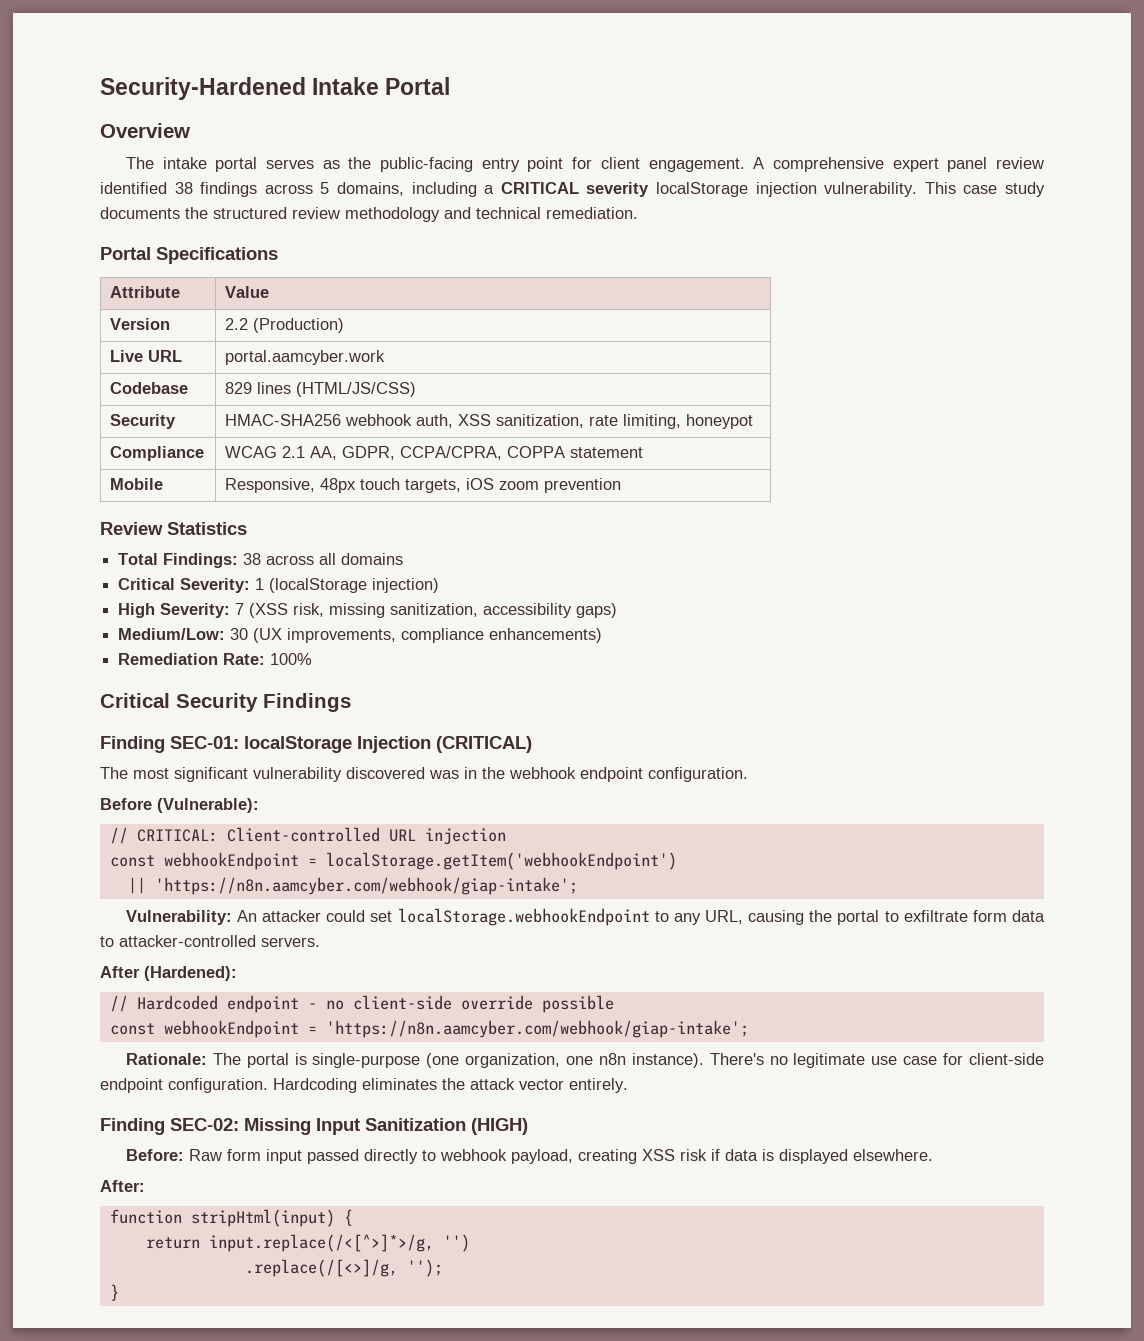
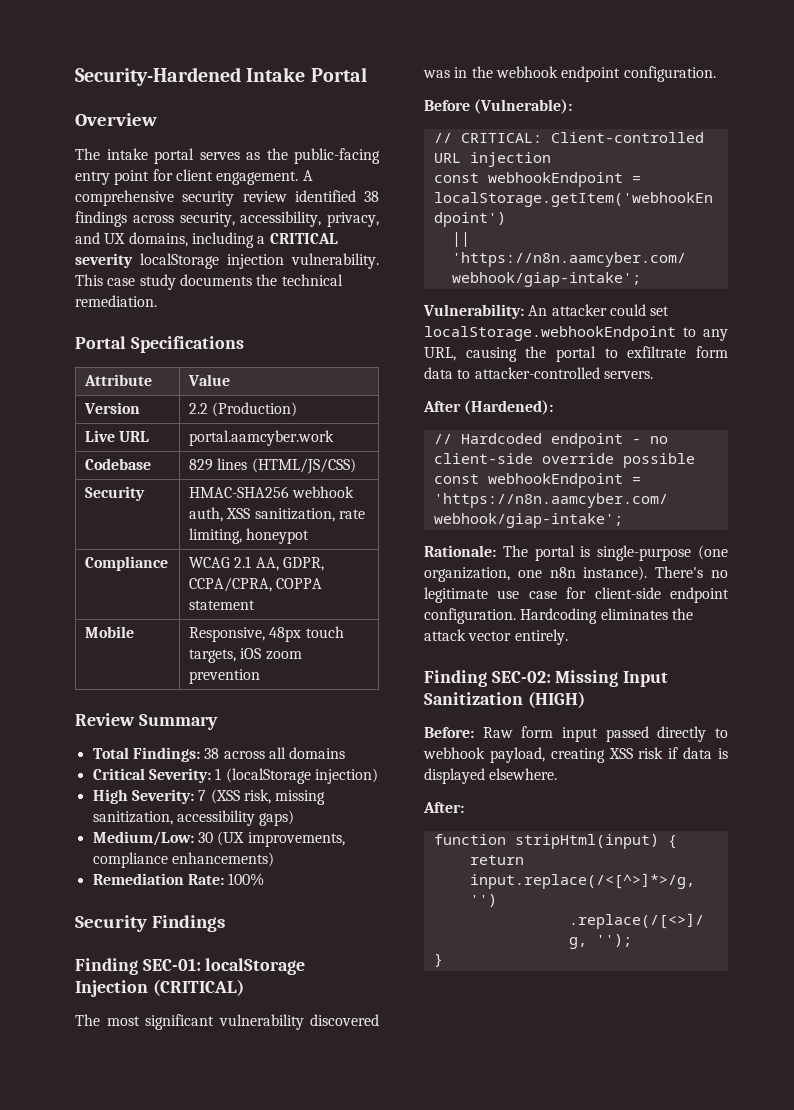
[892,157,988,172] expert panel -> [182,191,235,206] security
[320,182,330,194] 5 -> [179,211,379,227] [75,232,126,244] security, accessibility, privacy, and UX
[213,207,471,222] structured review methodology and -> (278, 280) none
[167,522,247,535] Statistics -> [138,714,218,730] Summary
[100,693,170,708] Critical -> (265, 879) none

